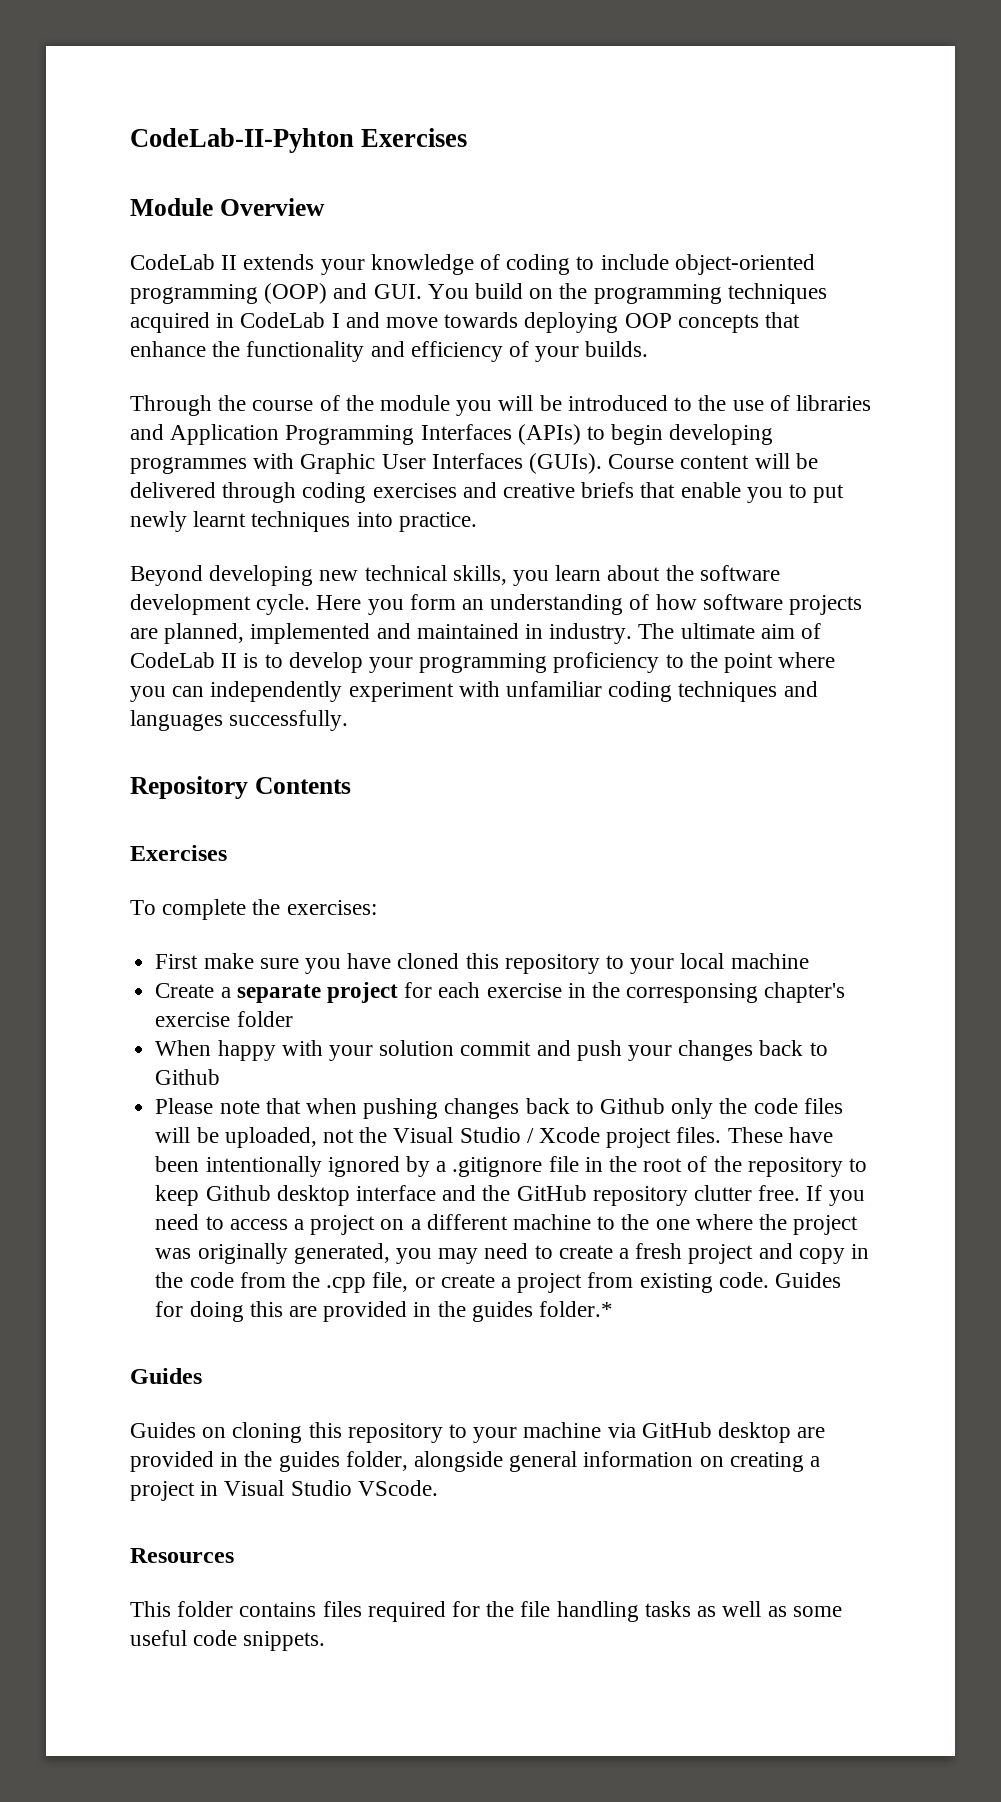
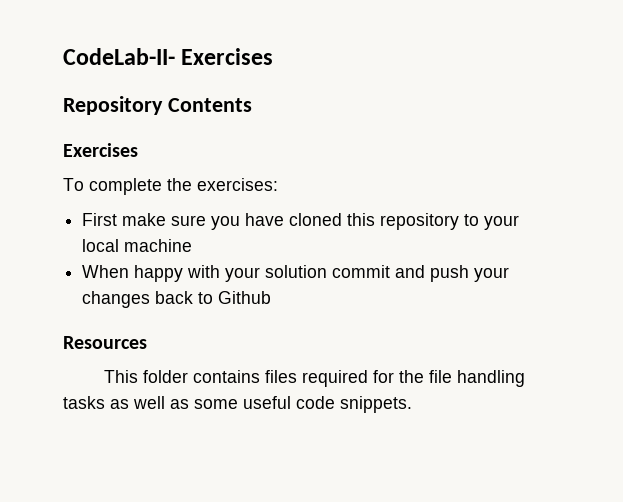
[130,128,468,153] [130,198,325,216] [130,254,815,275] [130,283,827,304] [130,312,801,333] [130,341,649,362] [130,395,871,416] [130,424,774,445] [130,453,818,474] [130,482,845,503] [130,511,477,532] [130,565,780,586] [130,594,863,615] [130,623,822,644] [130,652,836,673] [130,681,818,702] [130,710,349,731] CodeLab-II-Pyhton Exercises // Module Overview // CodeLab II extends your knowledge of coding to include object-oriented programming (OOP) and GUI. You build on the programming techniques acquired in CodeLab I and move towards deploying OOP concepts that enhance the functionality and efficiency of your builds. // Through the course of the module you will be introduced to the use of libraries and Application Programming Interfaces (APIs) to begin developing programmes with Graphic User Interfaces (GUIs). Course content will be delivered through coding exercises and creative briefs that enable you to put newly learnt techniques into practice. // Beyond developing new technical skills, you learn about the software development cycle. Here you form an understanding of how software projects are planned, implemented and maintained in industry. The ultimate aim of CodeLab II is to develop your programming proficiency to the point where you can independently experiment with unfamiliar coding techniques and languages successfully. -> [63,48,274,65] CodeLab-II- Exercises
[155,982,846,1003] [155,1011,293,1027] // Create a separate project for each exercise in the corresponsing chapter's exercise folder -> (193, 245) none
[155,1098,843,1119] [155,1127,833,1148] [155,1156,868,1177] [155,1185,865,1206] [155,1214,859,1235] [155,1243,870,1264] [155,1272,842,1293] [155,1301,613,1322] [130,1368,202,1384] [130,1422,826,1443] [130,1451,821,1472] [130,1480,438,1501] // Please note that when pushing changes back to Github only the code files will be uploaded, not the Visual Studio / Xcode project files. These have been intentionally ignored by a .gitignore file in the root of the repository to keep Github desktop interface and the GitHub repository clutter free. If you need to access a project on a different machine to the one where the project was originally generated, you may need to create a fresh project and copy in the code from the .cpp file, or create a project from existing code. Guides for doing this are provided in the guides folder.* // Guides // Guides on cloning this repository to your machine via GitHub desktop are provided in the guides folder, alongside general information on creating a project in Visual Studio VScode. -> (272, 297) none

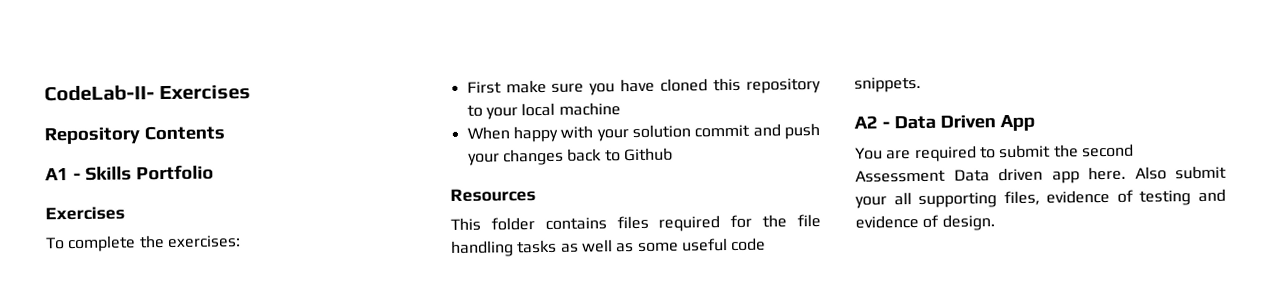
(252, 105) none -> [45,164,214,181] // A1 - Skills Portfolio
(412, 404) none -> [854,114,1035,132] [855,143,1134,163] [855,165,1227,184] [855,188,1226,209] [855,214,995,231] // A2 - Data Driven App // You are required to submit the second Assessment Data driven app here. Also submit your all supporting files, evidence of testing and evidence of design.

